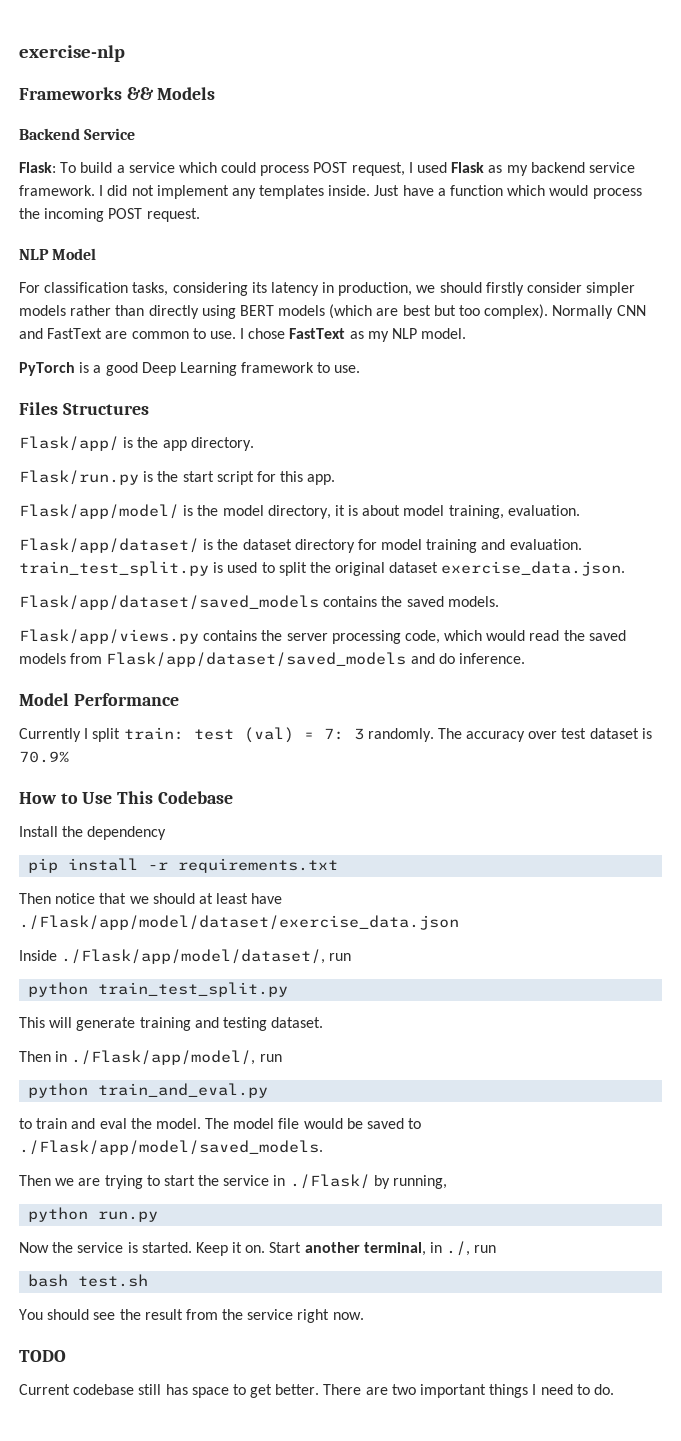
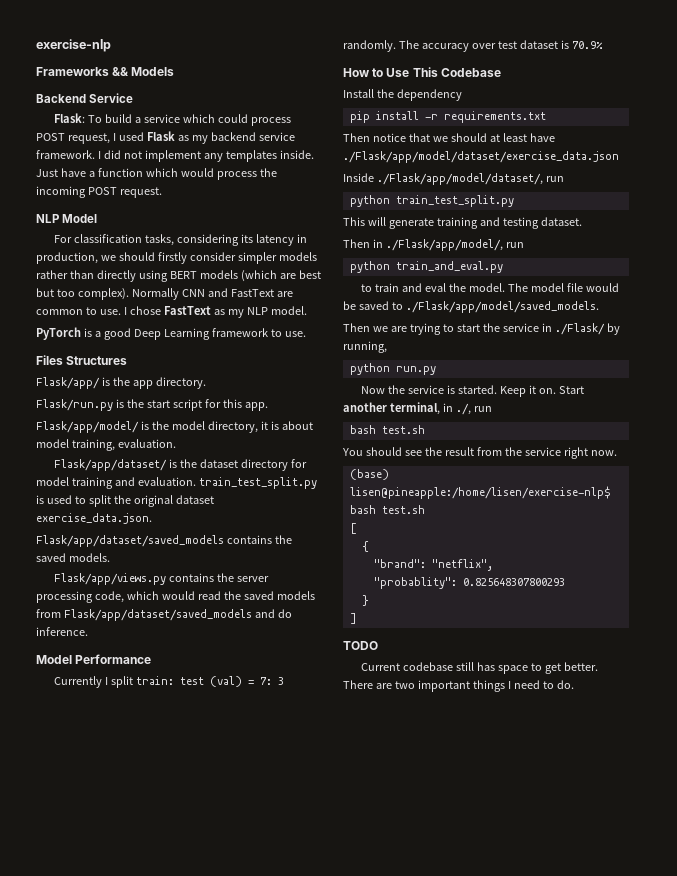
(364, 1316) none -> [349,469,389,480] [349,486,611,499] [349,505,425,514] [349,523,357,534] [361,541,369,552] [373,559,493,571] [373,577,565,589] [361,595,369,606] [349,613,357,624] // (base) lisen@pineapple:/home/lisen/exercise-nlp$ bash test.sh // [ // { // "brand": "netflix", // "probablity": 0.825648307800293 // } // ]

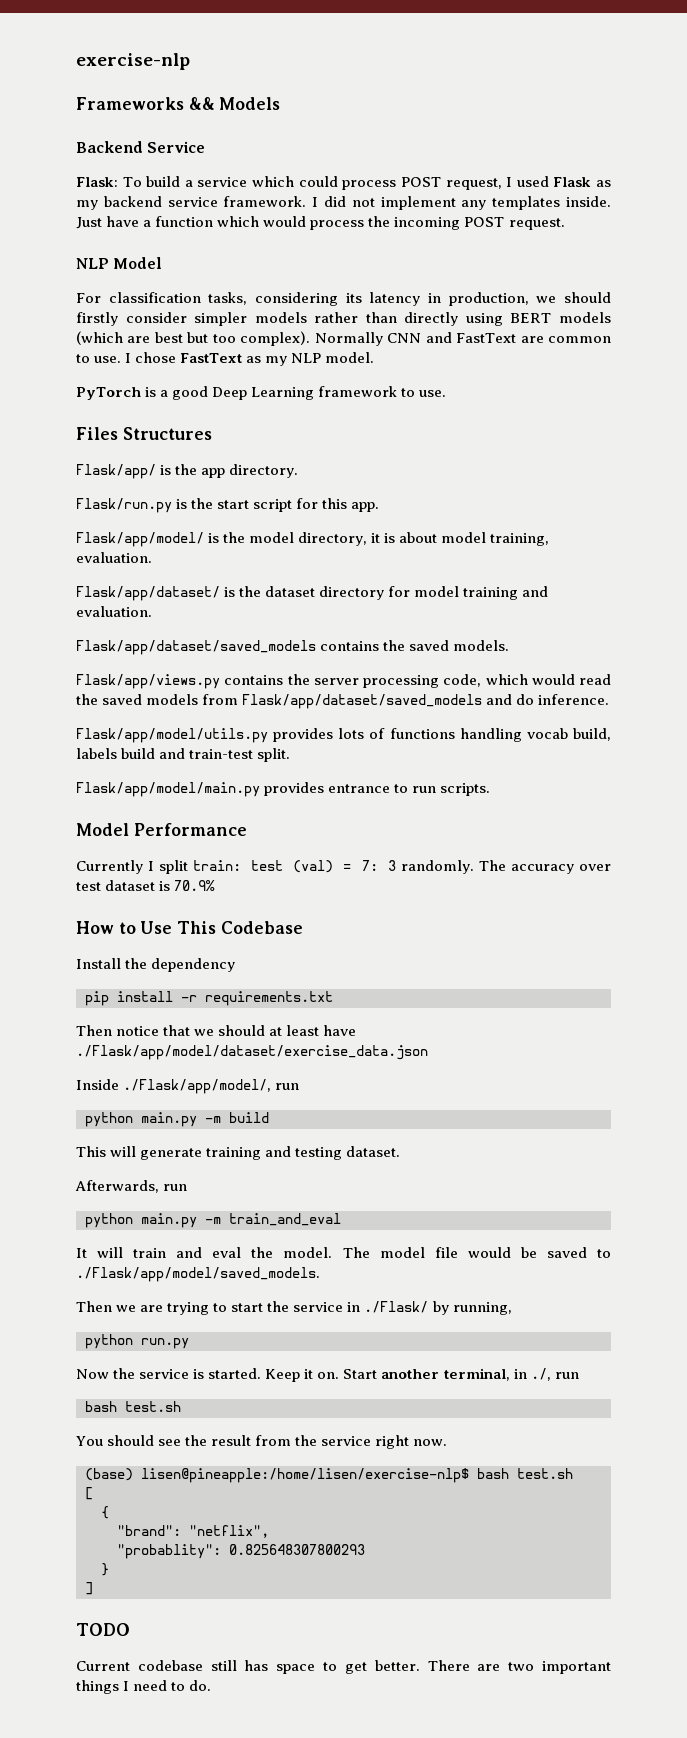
[198,477,317,489] [36,495,214,507] [36,513,152,524] train_test_split.py is used to split the original dataset exercise_data.json. -> (152, 611) none
(88, 631) none -> [76,728,612,743] [76,748,291,762] [76,782,491,797] // Flask/app/model/utils.py provides lots of functions handling vocab build, labels build and train-test split. // Flask/app/model/main.py provides entrance to run scripts.
[376,173,564,185] [349,195,514,207] ./Flask/app/model/dataset/, run // python train_test_split.py -> [123,1079,300,1094] [85,1112,269,1127] ./Flask/app/model/, run // python main.py -m build
[343,239,524,251] [349,261,503,273] [361,284,373,292] Then in ./Flask/app/model/, run // python train_and_eval.py // to -> [75,1180,188,1193] [85,1213,341,1228] [76,1247,124,1258] Afterwards, run // python main.py -m train_and_eval // It will

